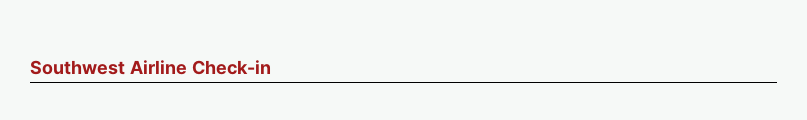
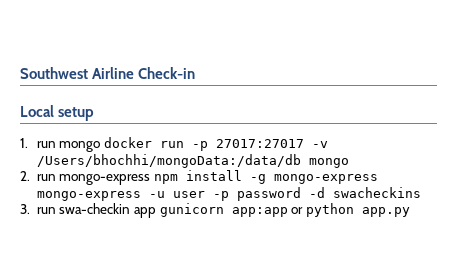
(271, 67) none -> [20,105,95,121] [20,137,328,152] [36,154,349,168] [20,170,379,185] [36,187,421,201] [20,203,410,218] // Local setup // 1. run mongo docker run -p 27017:27017 -v /Users/bhochhi/mongoData:/data/db mongo // 2. run mongo-express npm install -g mongo-express mongo-express -u user -p password -d swacheckins // 3. run swa-checkin app gunicorn app:app or python app.py

